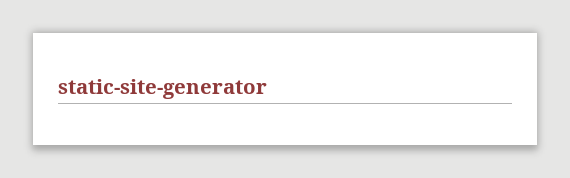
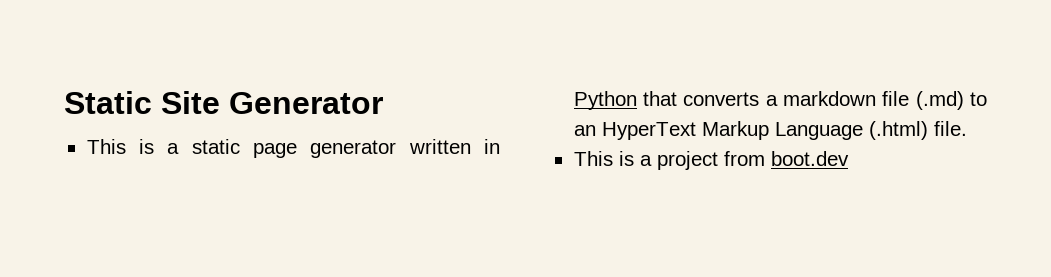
[58,79,267,99] static-site-generator -> [64,91,383,114] [86,139,500,158] [573,91,987,110] [573,121,967,140] [573,151,849,170] Static Site Generator // This is a static page generator written in Python that converts a markdown file (.md) to an HyperText Markup Language (.html) file. // This is a project from boot.dev

